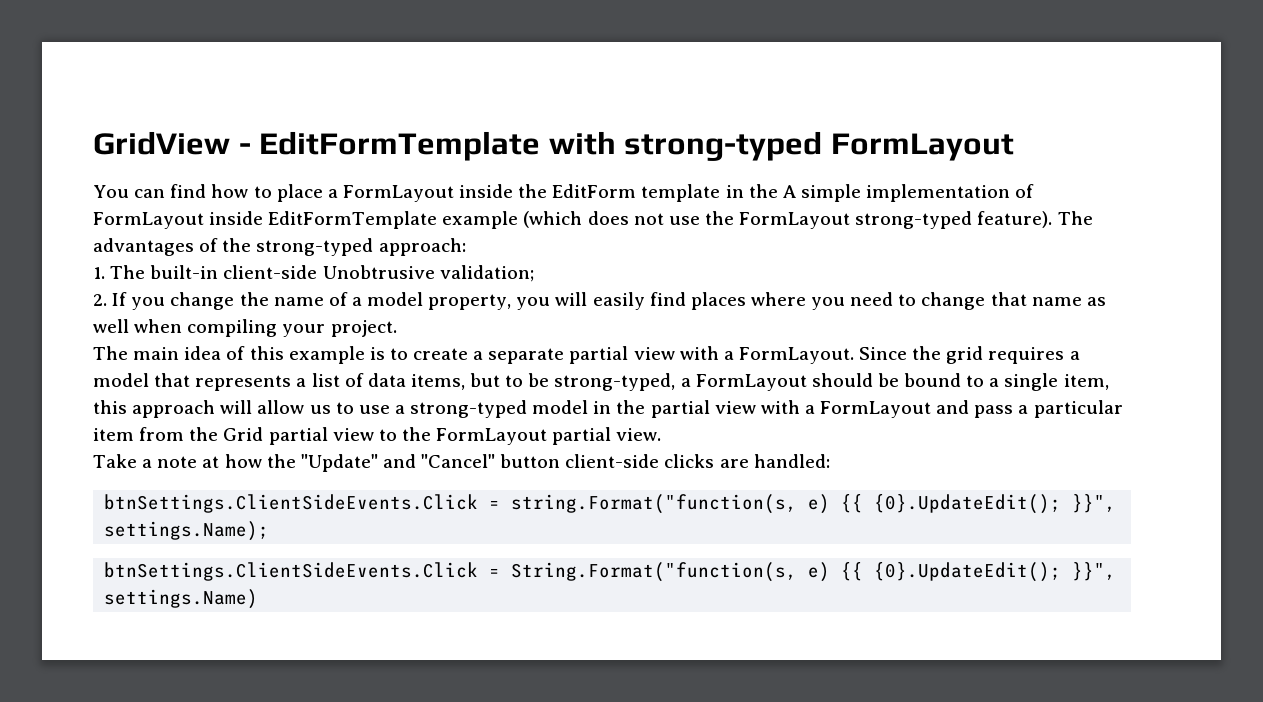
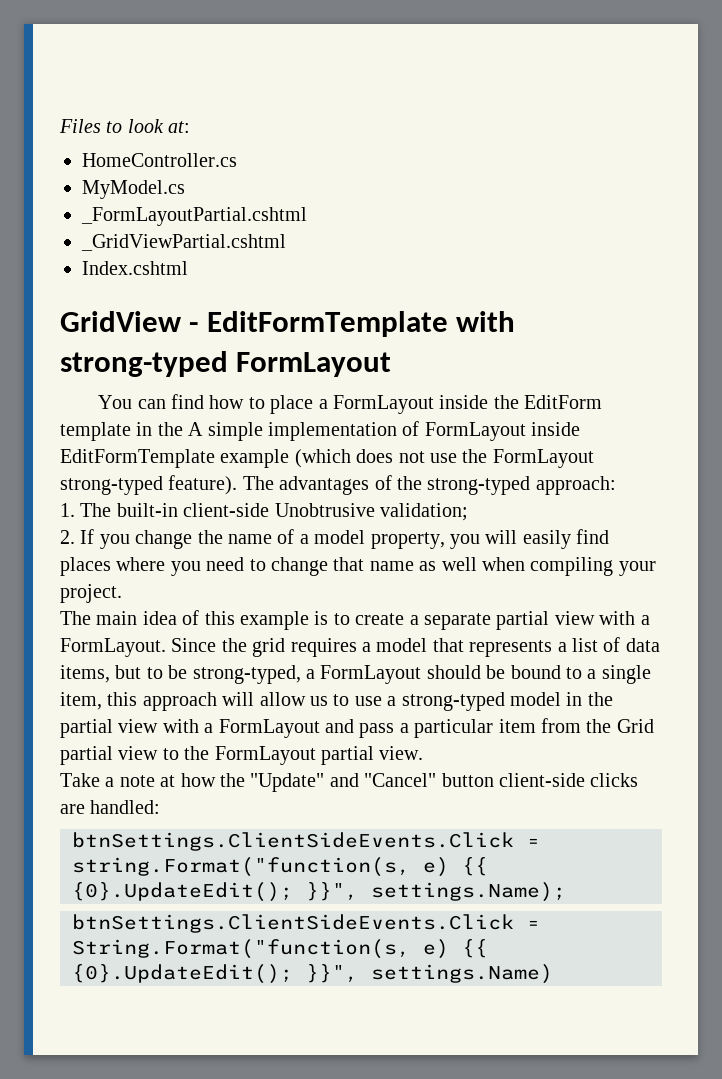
(93, 143) none -> [59,119,191,133] [82,153,237,167] [82,180,185,199] [81,207,307,226] [81,234,286,251] [82,261,188,275] Files to look at: // HomeController.cs // MyModel.cs // _FormLayoutPartial.cshtml // _GridViewPartial.cshtml // Index.cshtml //

